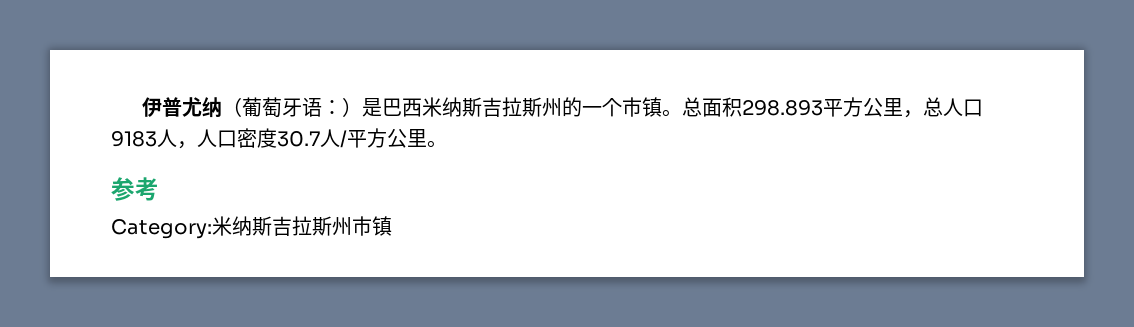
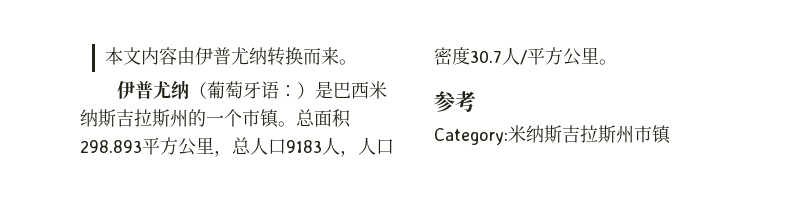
(142, 107) none -> [104,47,357,66] 本文内容由伊普尤纳转换而来。 //

